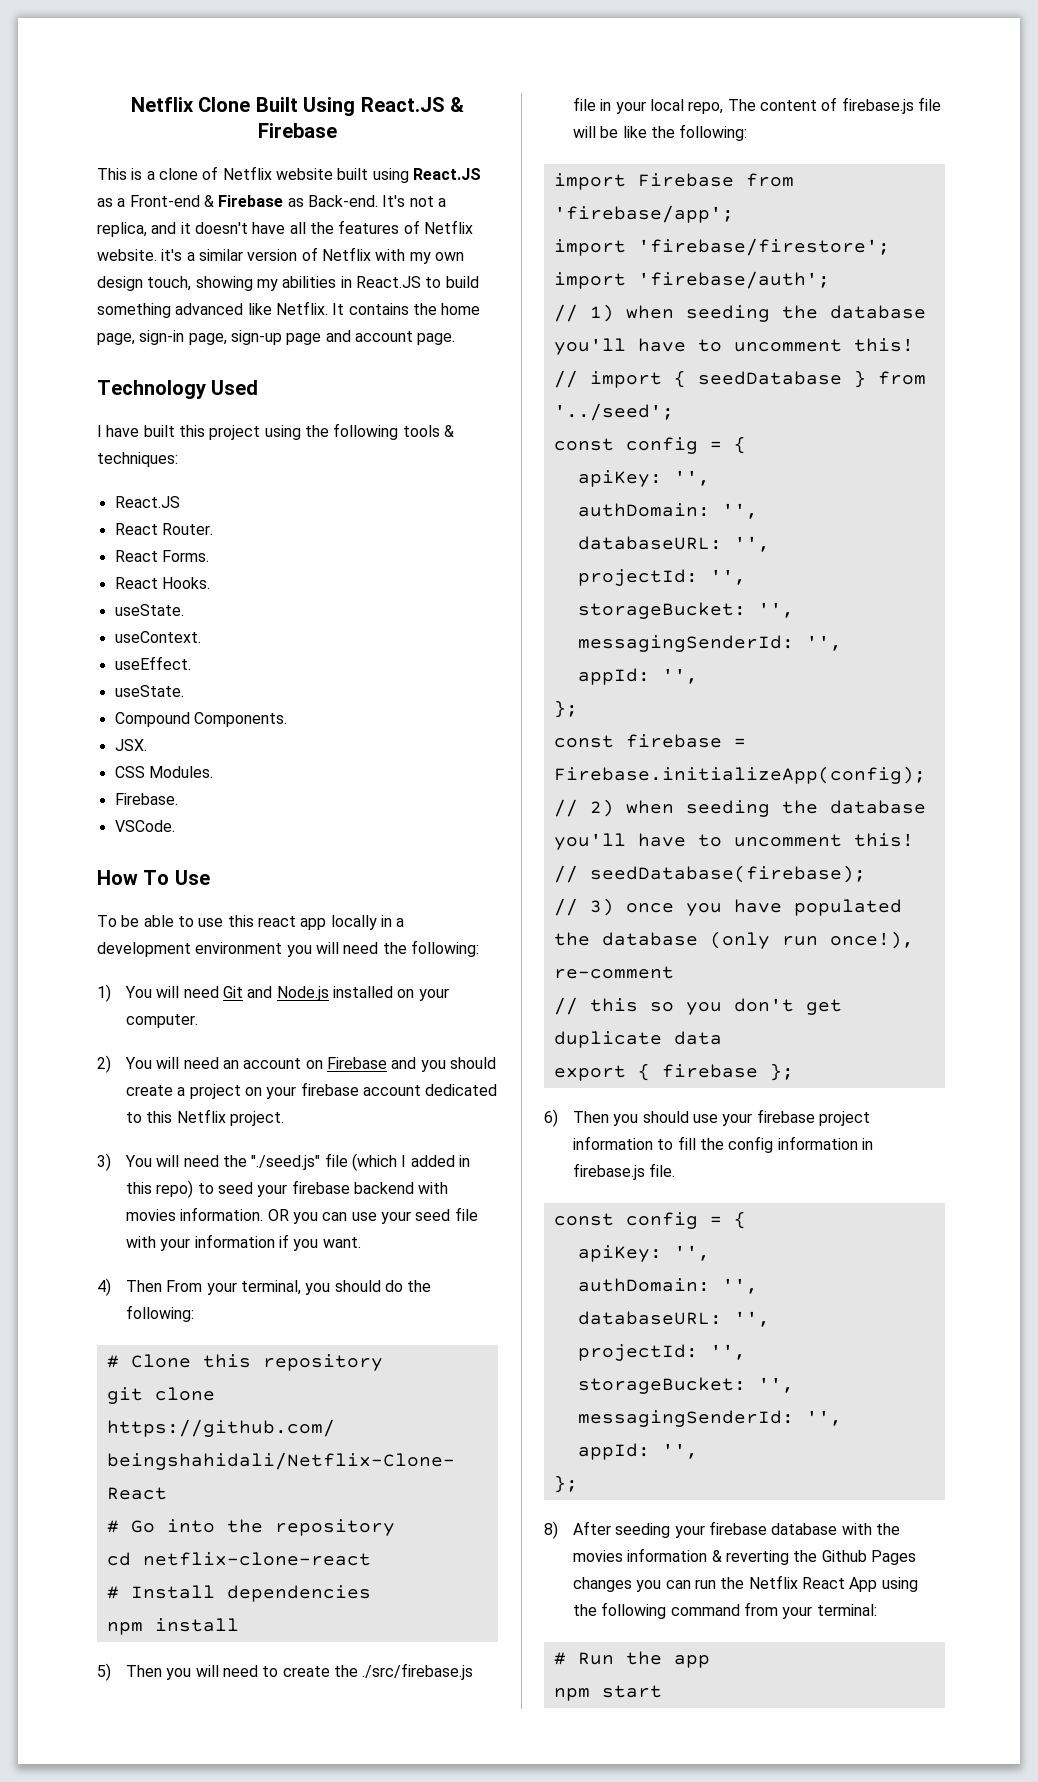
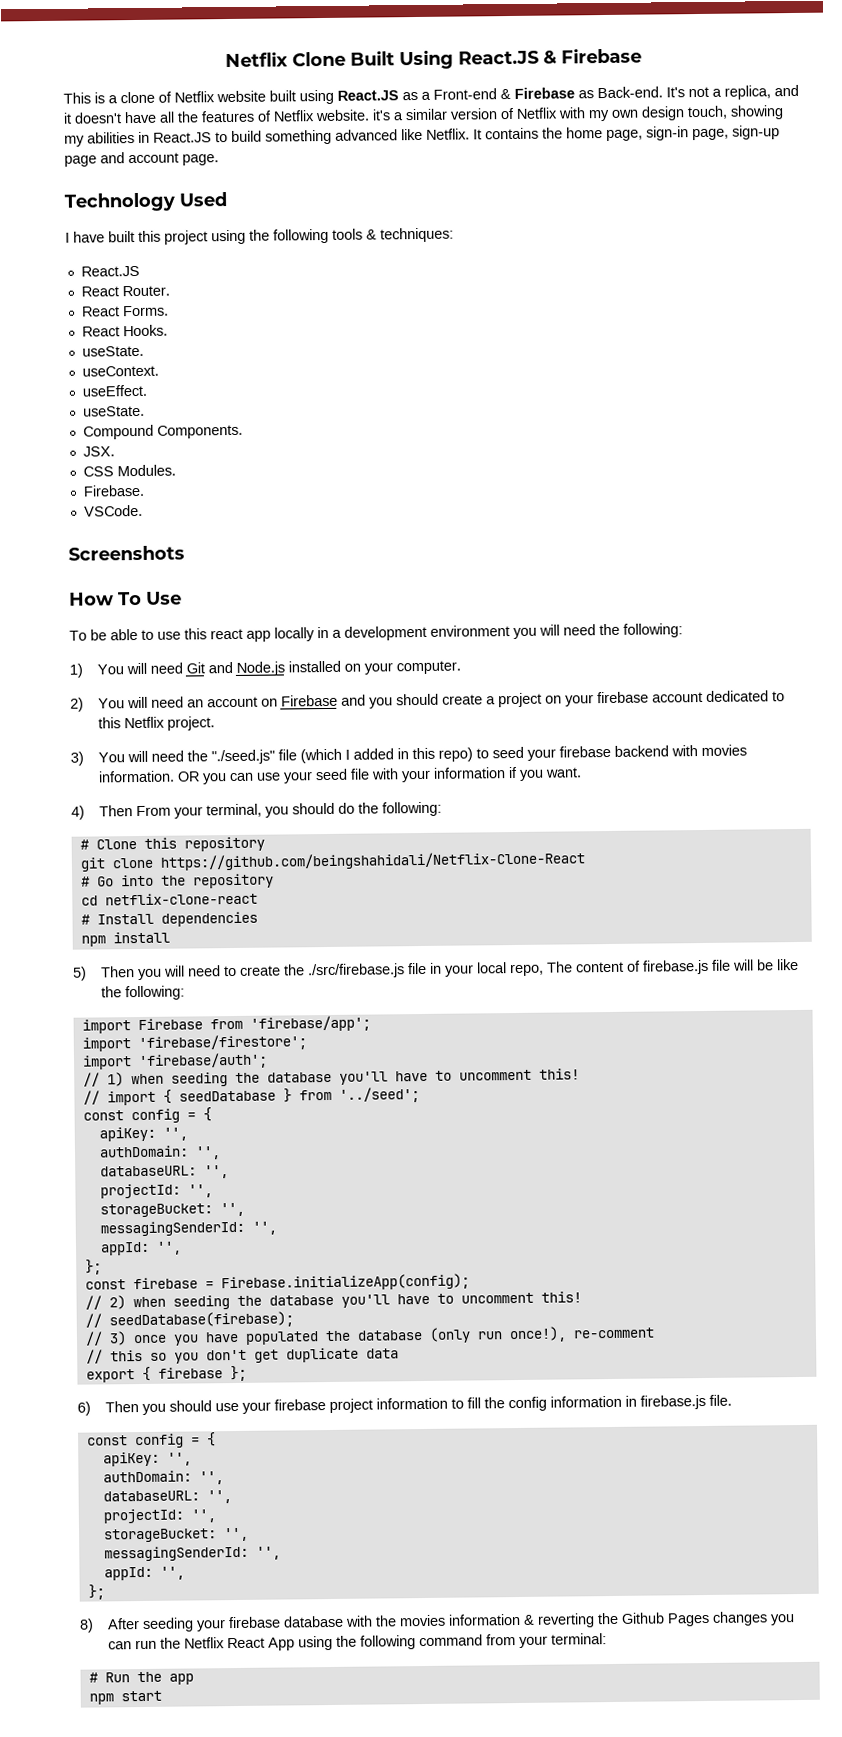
(175, 826) none -> [68,545,185,561] // Screenshots

